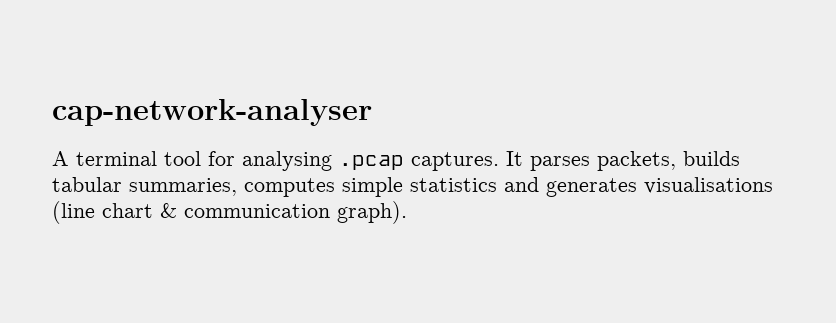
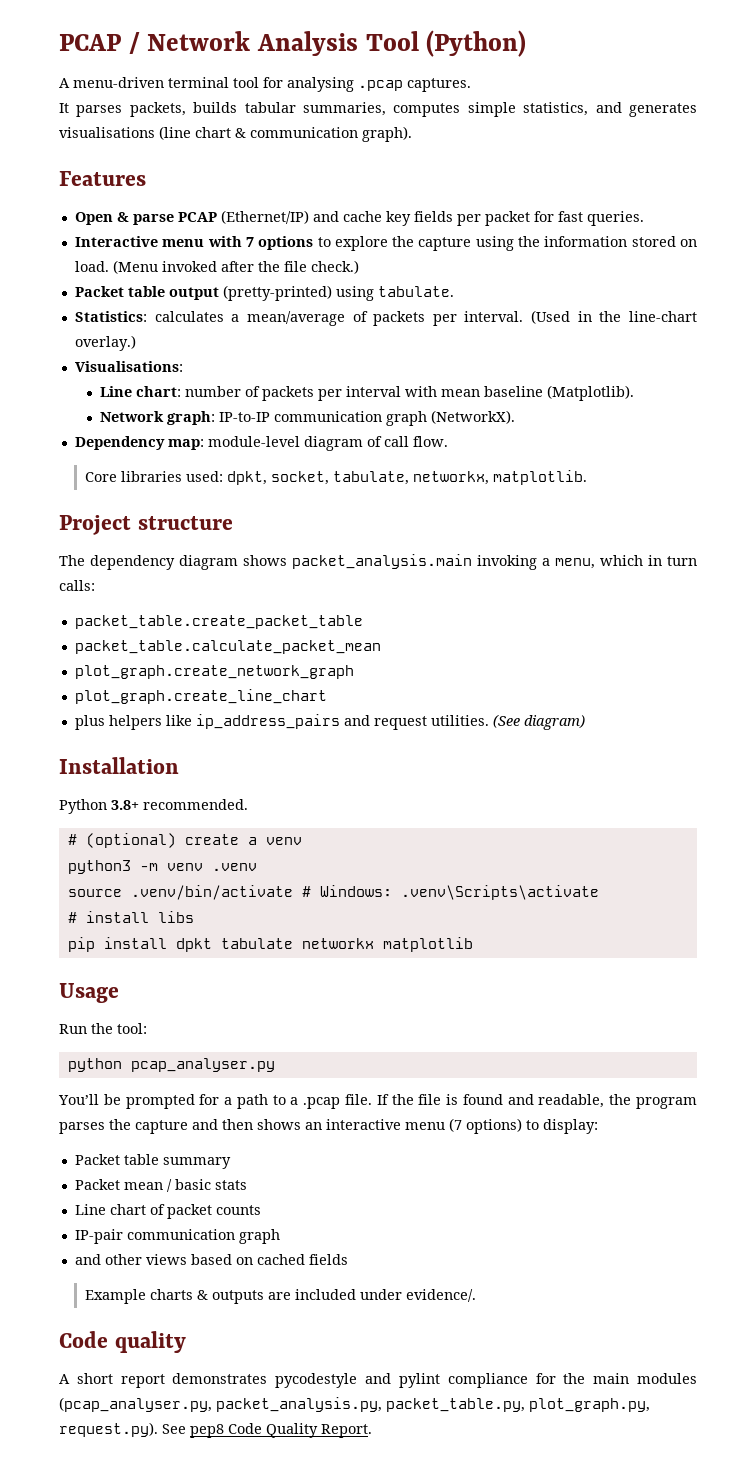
[52,99,372,126] [52,151,69,166] cap-network-analyser // A -> [59,30,527,57] [59,77,164,88] PCAP / Network Analysis Tool (Python) // A menu-driven
(499, 161) none -> (471, 85) //
[410,178,497,192] statistics -> [523,102,589,116] statistics,
(407, 212) none -> [59,171,146,186] [74,210,644,226] [74,236,697,251] [74,260,359,274] [74,285,454,301] [74,310,697,326] [74,335,136,351] [74,361,183,372] [100,385,635,401] [100,410,516,426] [74,436,448,451] [84,470,587,485] [59,515,233,535] [59,554,697,570] [59,580,95,591] [74,615,363,629] [74,640,381,654] [74,665,354,679] [74,689,327,704] [74,714,585,730] [59,757,179,774] [59,799,248,814] [67,833,302,848] [67,860,257,874] [67,885,599,900] [67,911,194,923] [67,937,473,952] [59,983,119,1003] [59,1023,147,1034] [67,1058,275,1072] [58,1094,697,1109] [59,1118,598,1134] [74,1154,231,1169] [74,1179,247,1192] [74,1204,261,1219] [74,1229,280,1244] [74,1254,348,1265] [84,1289,476,1304] [59,1331,186,1353] [59,1373,697,1388] [59,1397,650,1412] [59,1422,372,1438] // Features // Open & parse PCAP (Ethernet/IP) and cache key fields per packet for fast queries. // Interactive menu with 7 options to explore the capture using the information stored on load. (Menu invoked after the file check.) // Packet table output (pretty-printed) using tabulate. // Statistics: calculates a mean/average of packets per interval. (Used in the line-chart overlay.) // Visualisations: // Line chart: number of packets per interval with mean baseline (Matplotlib). // Network graph: IP-to-IP communication graph (NetworkX). // Dependency map: module-level diagram of call flow. // Core libraries used: dpkt, socket, tabulate, networkx, matplotlib. // Project structure // The dependency diagram shows packet_analysis.main invoking a menu, which in turn calls: // packet_table.create_packet_table // packet_table.calculate_packet_mean // plot_graph.create_network_graph // plot_graph.create_line_chart // plus helpers like ip_address_pairs and request utilities. (See diagram) // Installation // Python 3.8+ recommended. // # (optional) create a venv // python3 -m venv .venv // source .venv/bin/activate # Windows: .venv\Scripts\activate // # install libs // pip install dpkt tabulate networkx matplotlib // Usage // Run the tool: // python pcap_analyser.py // You’ll be prompted for a path to a .pcap file. If the file is found and readable, the program parses the capture and then shows an interactive menu (7 options) to display: // Packet table summary // Packet mean / basic stats // Line chart of packet counts // IP-pair communication graph // and other views based on cached fields // Example charts & outputs are included under evidence/. // Code quality // A short report demonstrates pycodestyle and pylint compliance for the main modules (pcap_analyser.py, packet_analysis.py, packet_table.py, plot_graph.py, request.py). See pep8 Code Quality Report.

